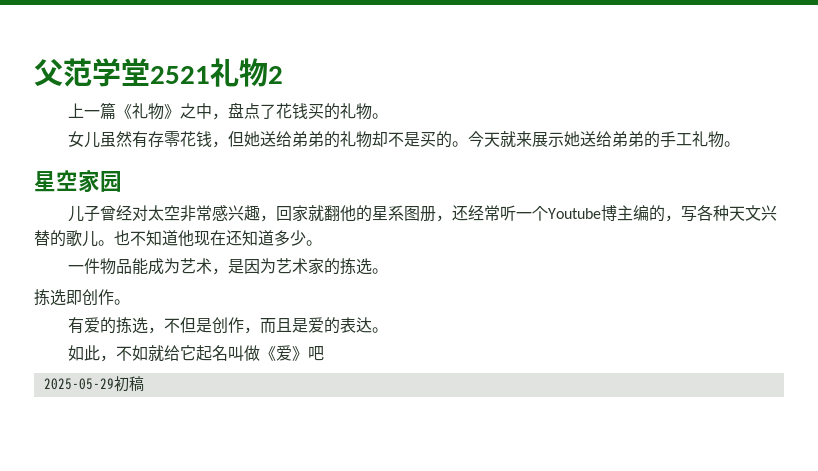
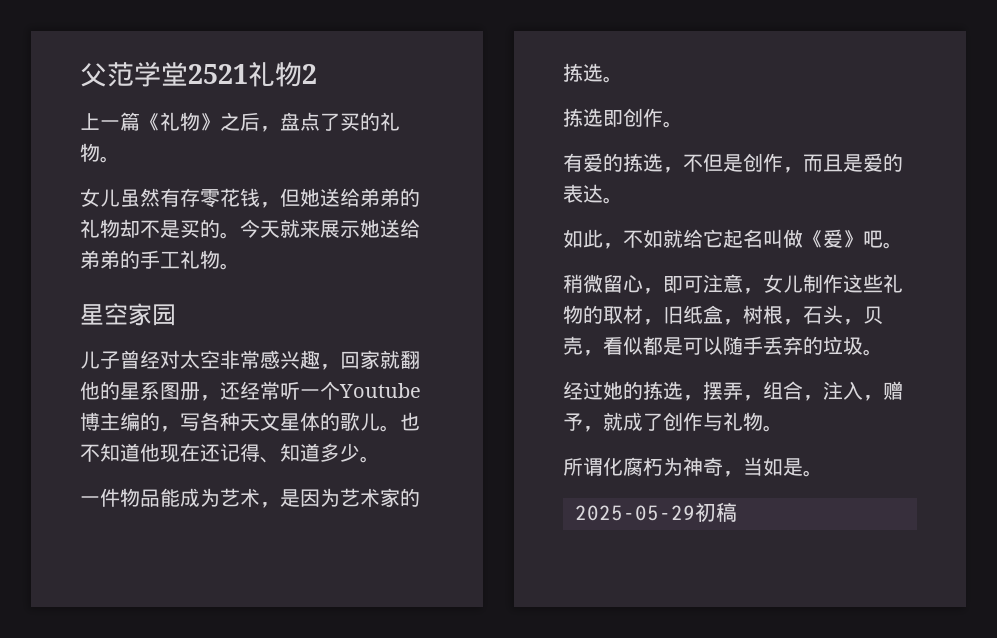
[196,103,213,119] 中 -> [240,112,260,131] 后
[276,103,309,119] 花钱 -> (340, 122) none
[761,205,778,221] [34,230,50,246] 兴替 -> [280,412,320,431] 星体
(242, 238) none -> [220,443,280,463] 记得、
(325, 353) none -> [883,242,903,249] [563,274,903,294] [563,305,883,325] [563,336,883,356] [563,381,903,401] [563,412,783,432] [563,457,823,477] 。 // 稍微留心，即可注意，女儿制作这些礼物的取材，旧纸盒，树根，石头，贝壳，看似都是可以随手丢弃的垃圾。 // 经过她的拣选，摆弄，组合，注入，赠予，就成了创作与礼物。 // 所谓化腐朽为神奇，当如是。

